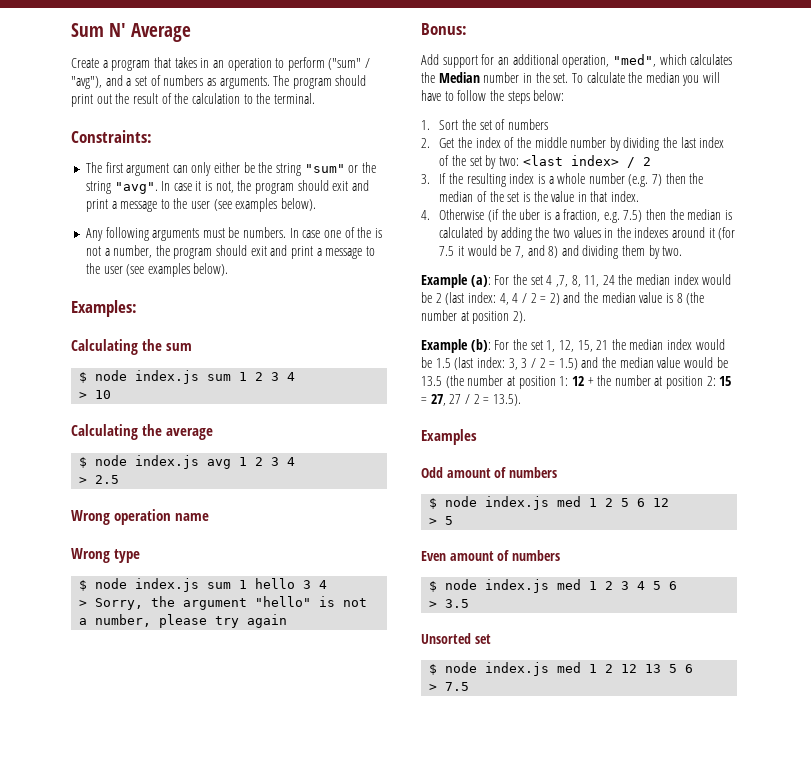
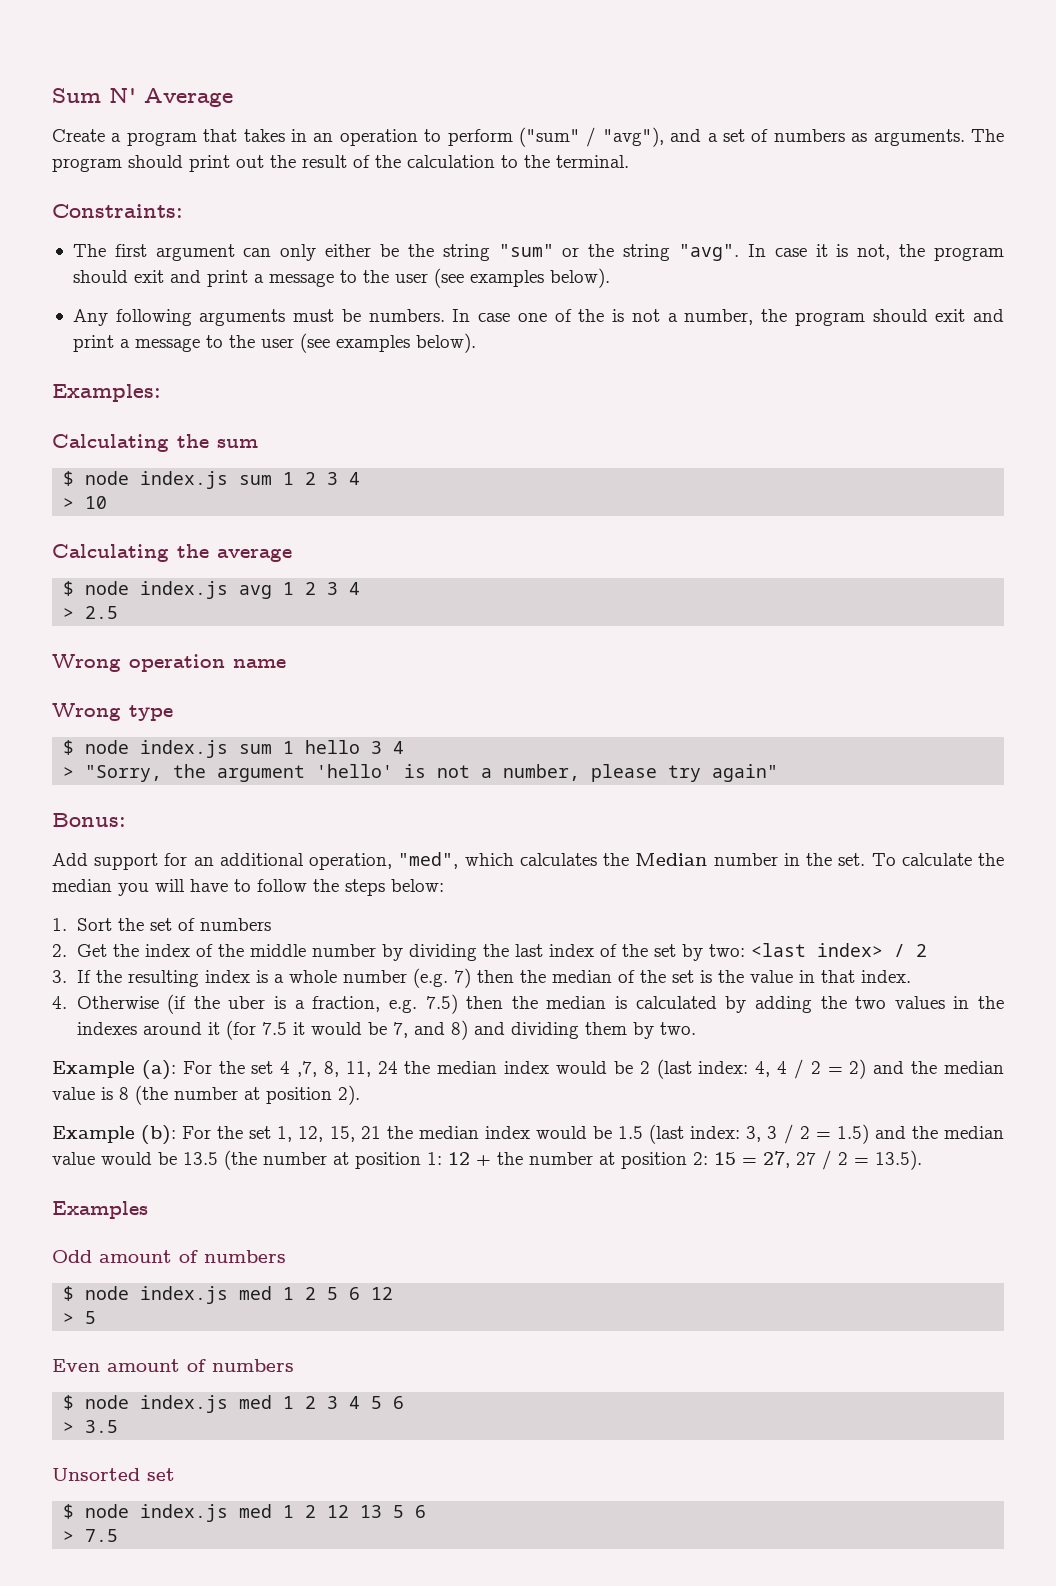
[95,598,144,610] Sorry, -> [85,765,163,782] "Sorry,
[255,596,312,607] "hello" -> [316,764,394,778] 'hello'
[247,614,288,628] again -> [712,764,779,782] again"

